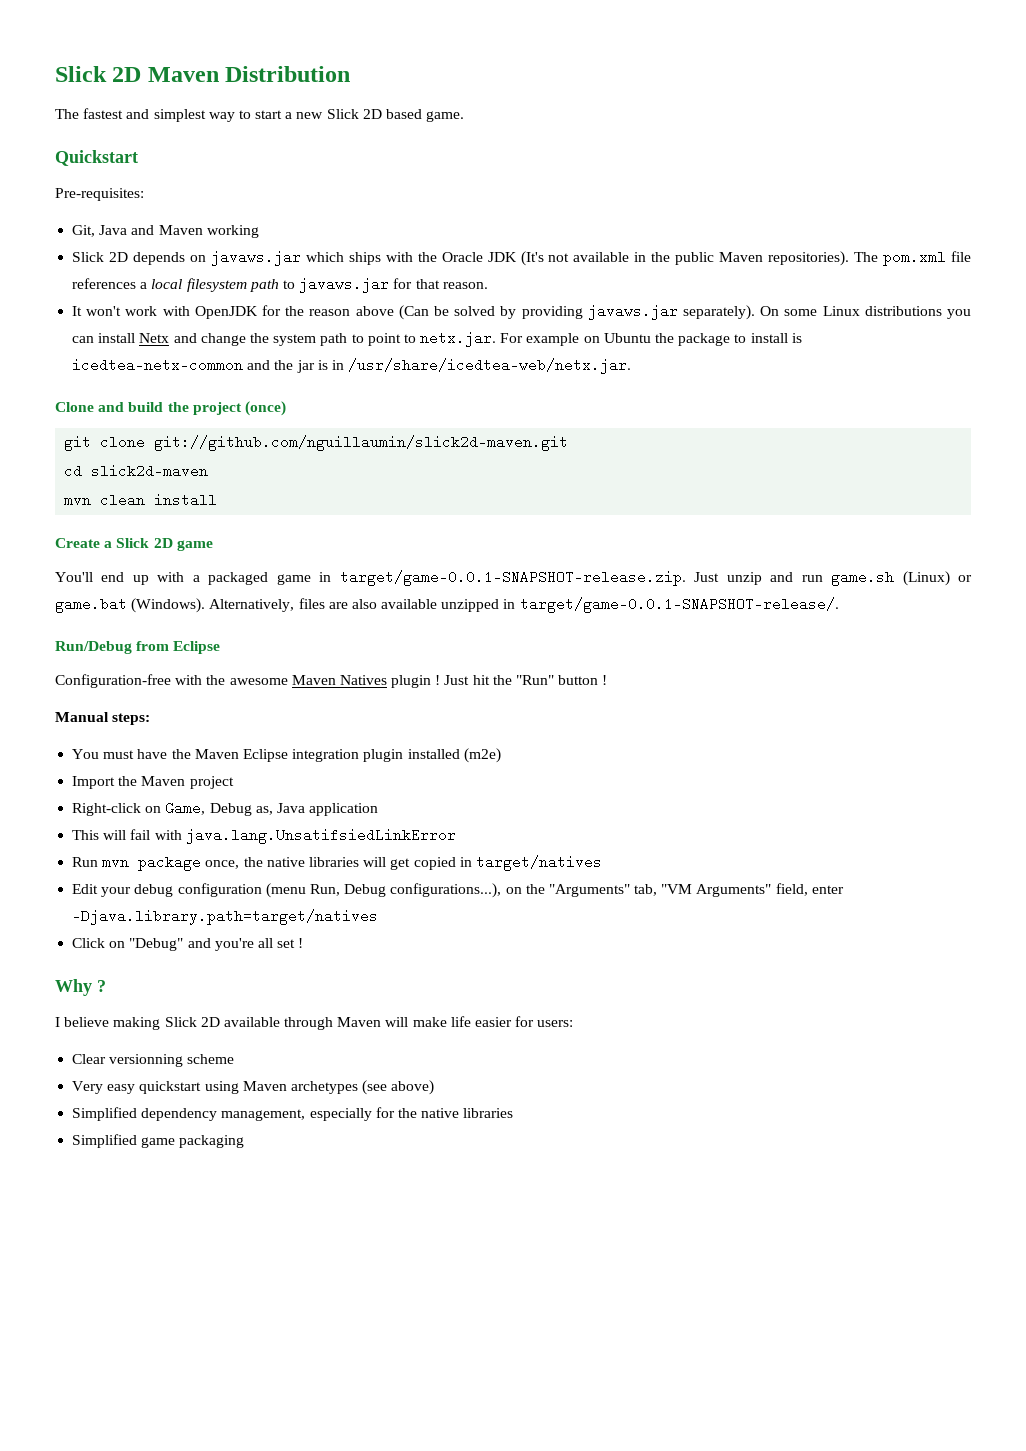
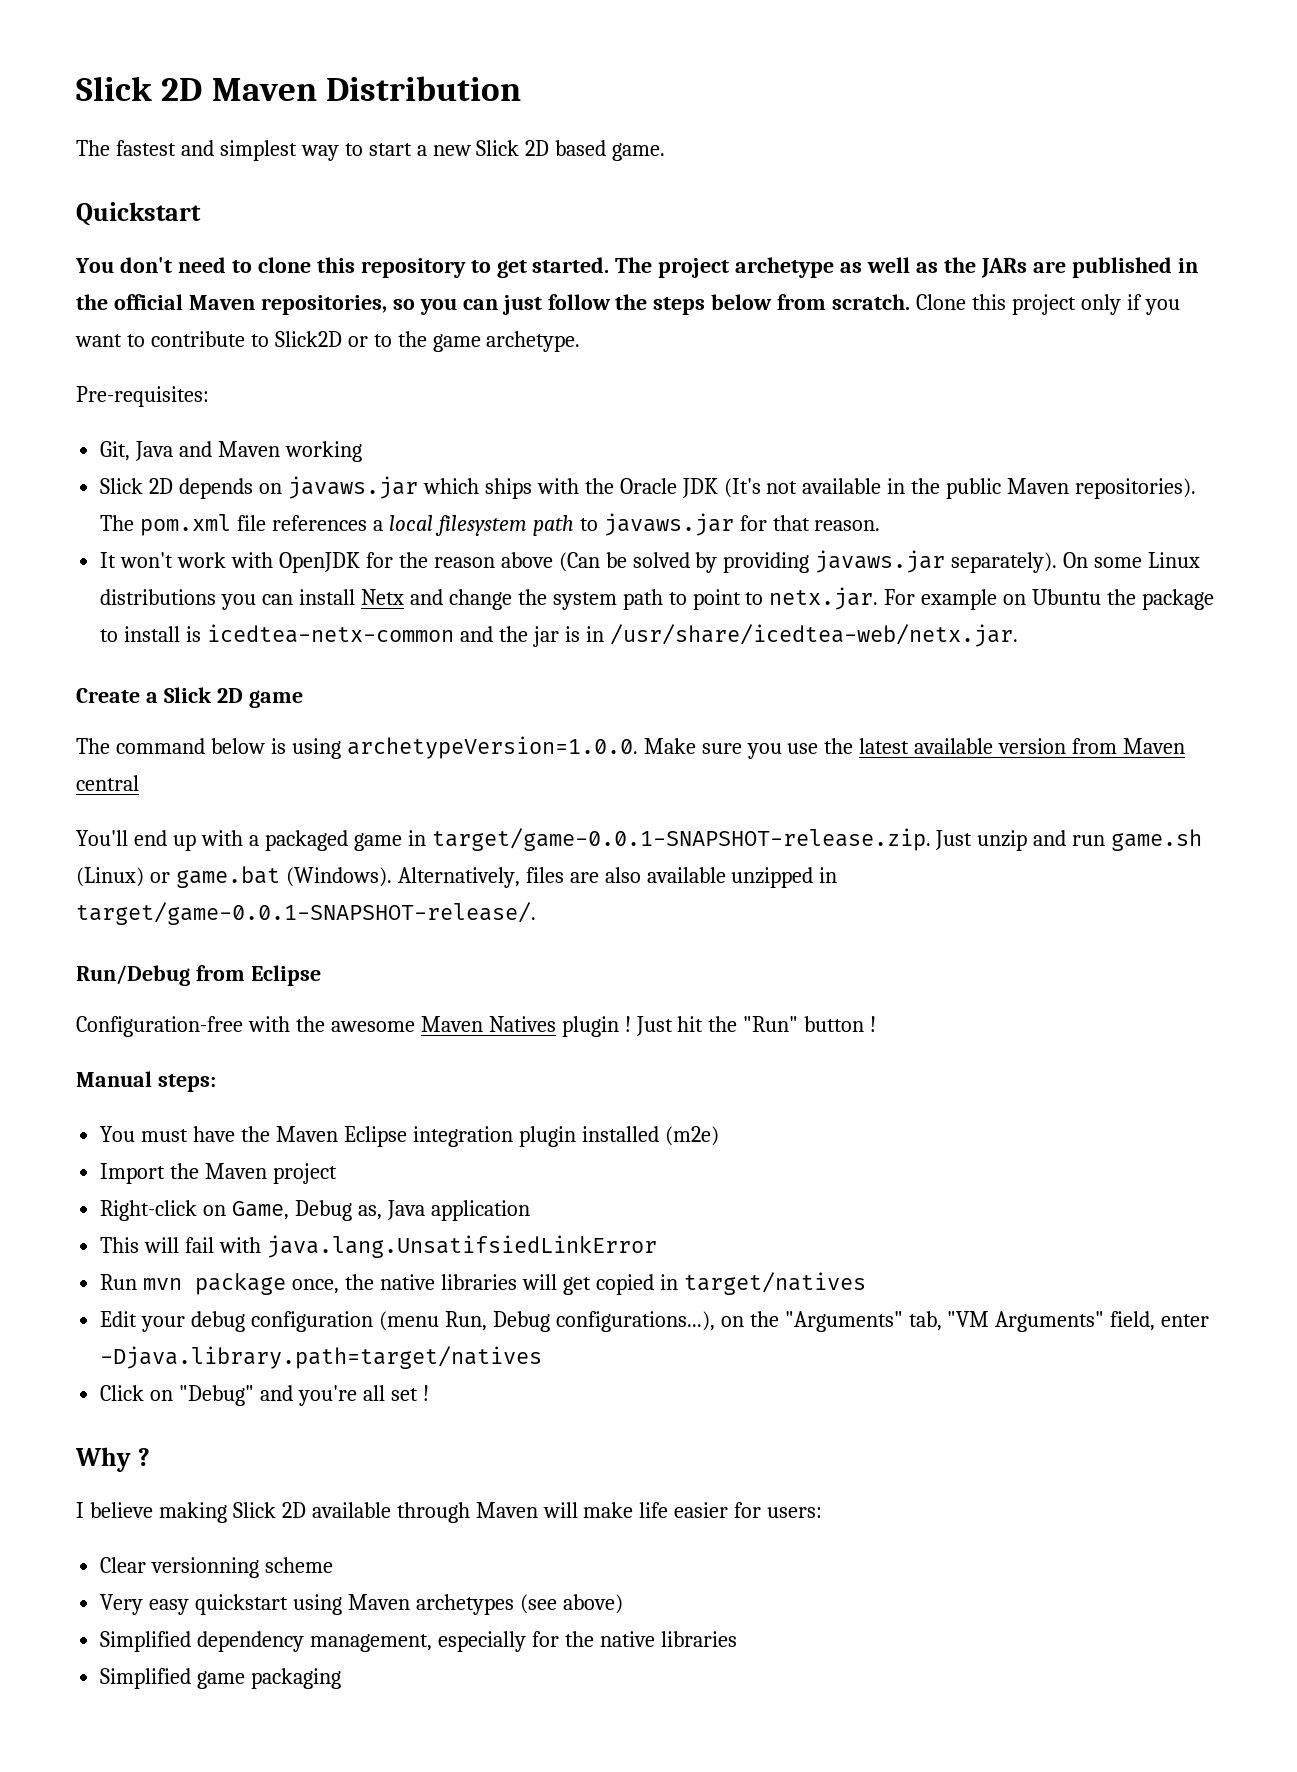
(138, 158) none -> [75,257,1198,278] [76,294,1180,315] [75,331,581,352] // You don't need to clone this repository to get started. The project archetype as well as the JARs are published in the official Maven repositories, so you can just follow the steps below from scratch. Clone this project only if you want to contribute to Slick2D or to the game archetype.
[55,401,286,416] [64,435,569,451] [64,464,209,478] [64,493,218,507] // Clone and build the project (once) // git clone git://github.com/nguillaumin/slick2d-maven.git // cd slick2d-maven // mvn clean install -> (1018, 635) none
(213, 545) none -> [76,736,1186,759] [76,775,139,791] // The command below is using archetypeVersion=1.0.0. Make sure you use the latest available version from Maven central

